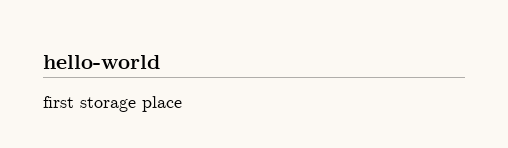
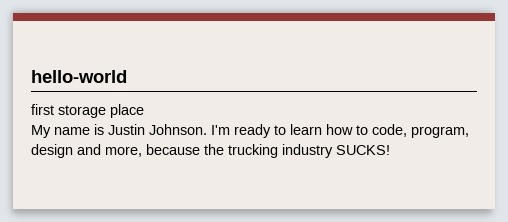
(182, 104) none -> [31,124,469,138] [31,144,390,158] // My name is Justin Johnson. I'm ready to learn how to code, program, design and more, because the trucking industry SUCKS!

